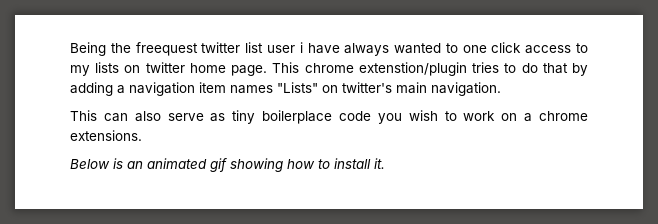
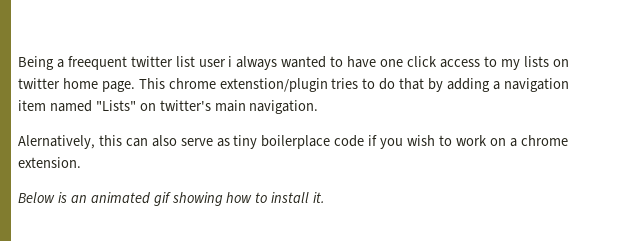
[110,42,198,56] the freequest -> [56,56,127,70] a freequent
[307,43,340,54] have -> (233, 61) none
(458, 48) none -> [347,56,377,68] have
[230,85,273,94] names -> [49,100,92,112] named
[70,110,97,121] This -> [18,135,122,149] Alernatively, this
(371, 116) none -> [368,135,378,146] if
[70,130,142,141] extensions. -> [18,157,81,168] extension.

